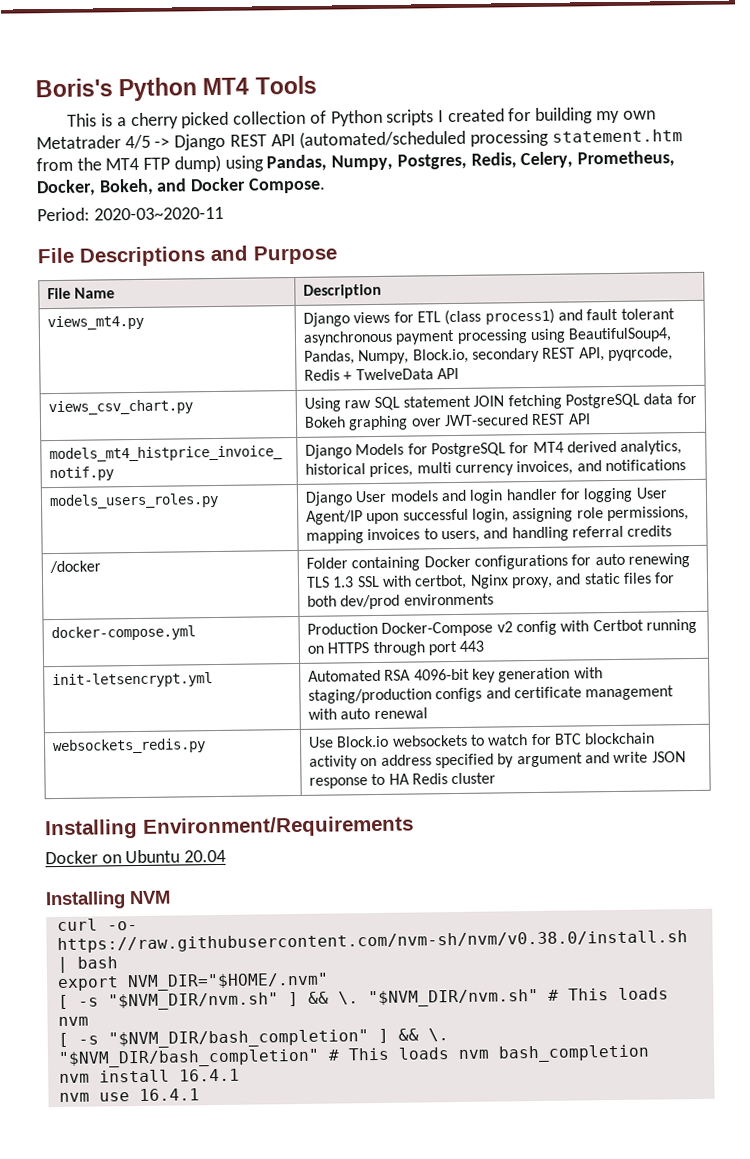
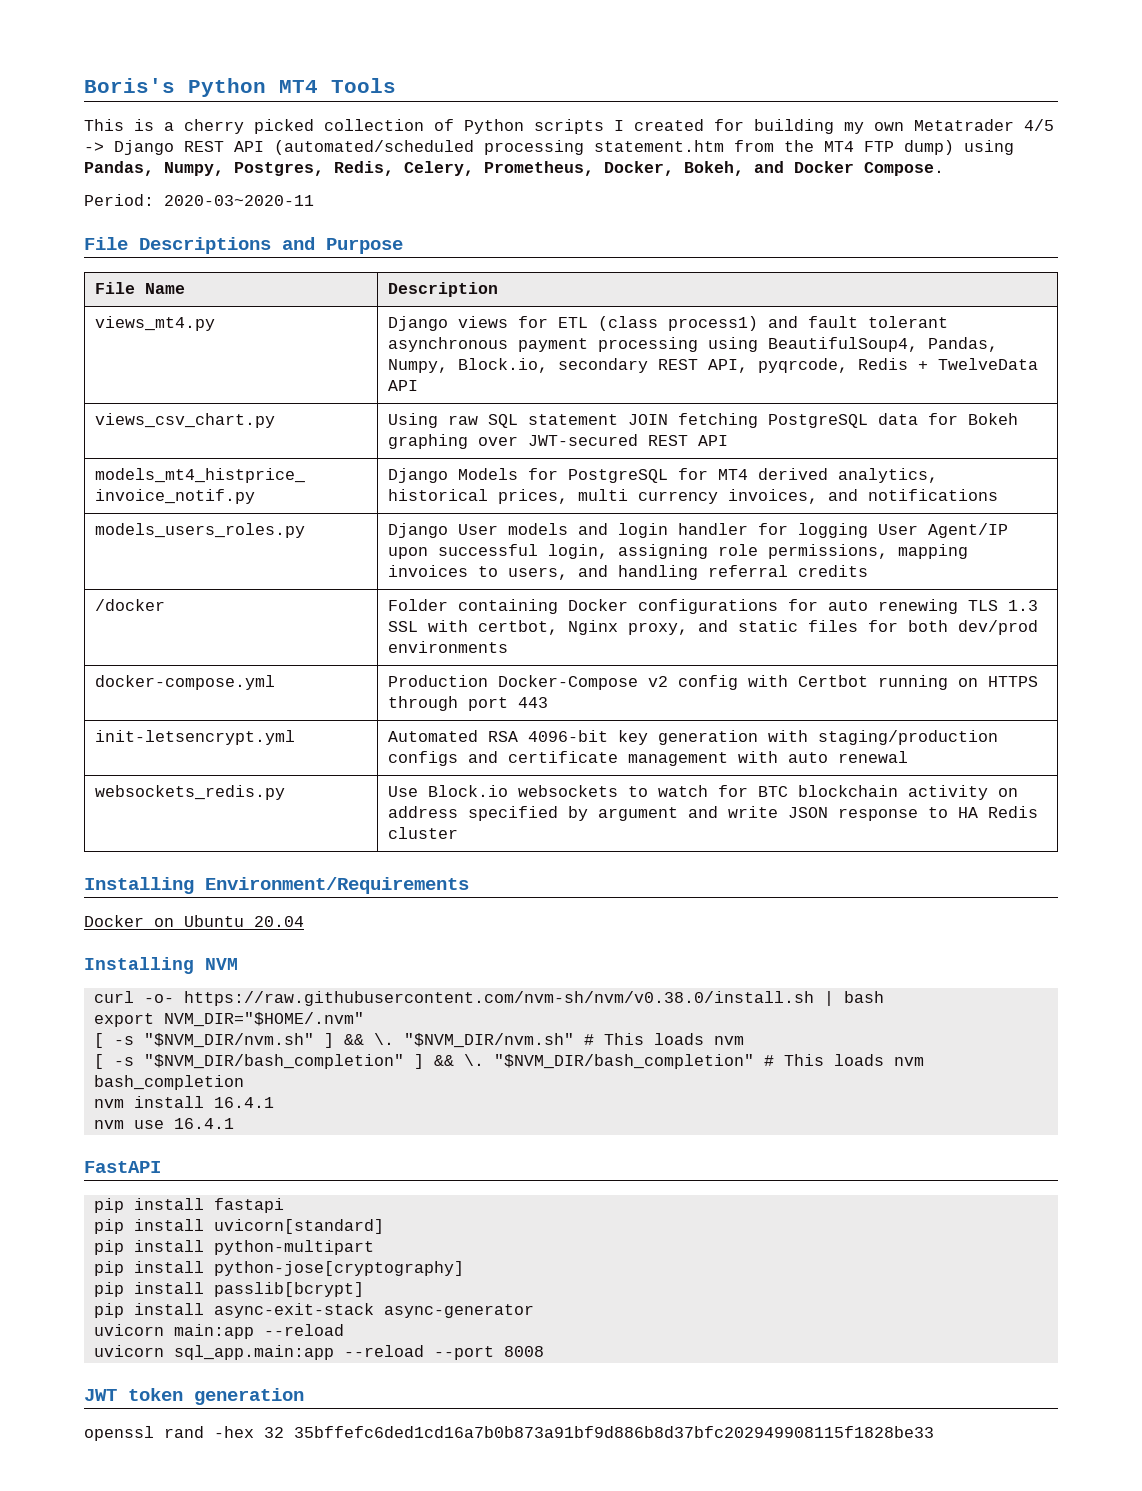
(200, 1095) none -> [84,1161,161,1173] [93,1198,284,1213] [93,1219,384,1234] [93,1240,374,1255] [93,1261,464,1276] [93,1282,364,1297] [93,1303,534,1318] [93,1324,344,1339] [93,1345,544,1360] [84,1388,304,1405] [84,1426,934,1441] // FastAPI // pip install fastapi // pip install uvicorn[standard] // pip install python-multipart // pip install python-jose[cryptography] // pip install passlib[bcrypt] // pip install async-exit-stack async-generator // uvicorn main:app --reload // uvicorn sql_app.main:app --reload --port 8008 // JWT token generation // openssl rand -hex 32 35bffefc6ded1cd16a7b0b873a91bf9d886b8d37bfc202949908115f1828be33

